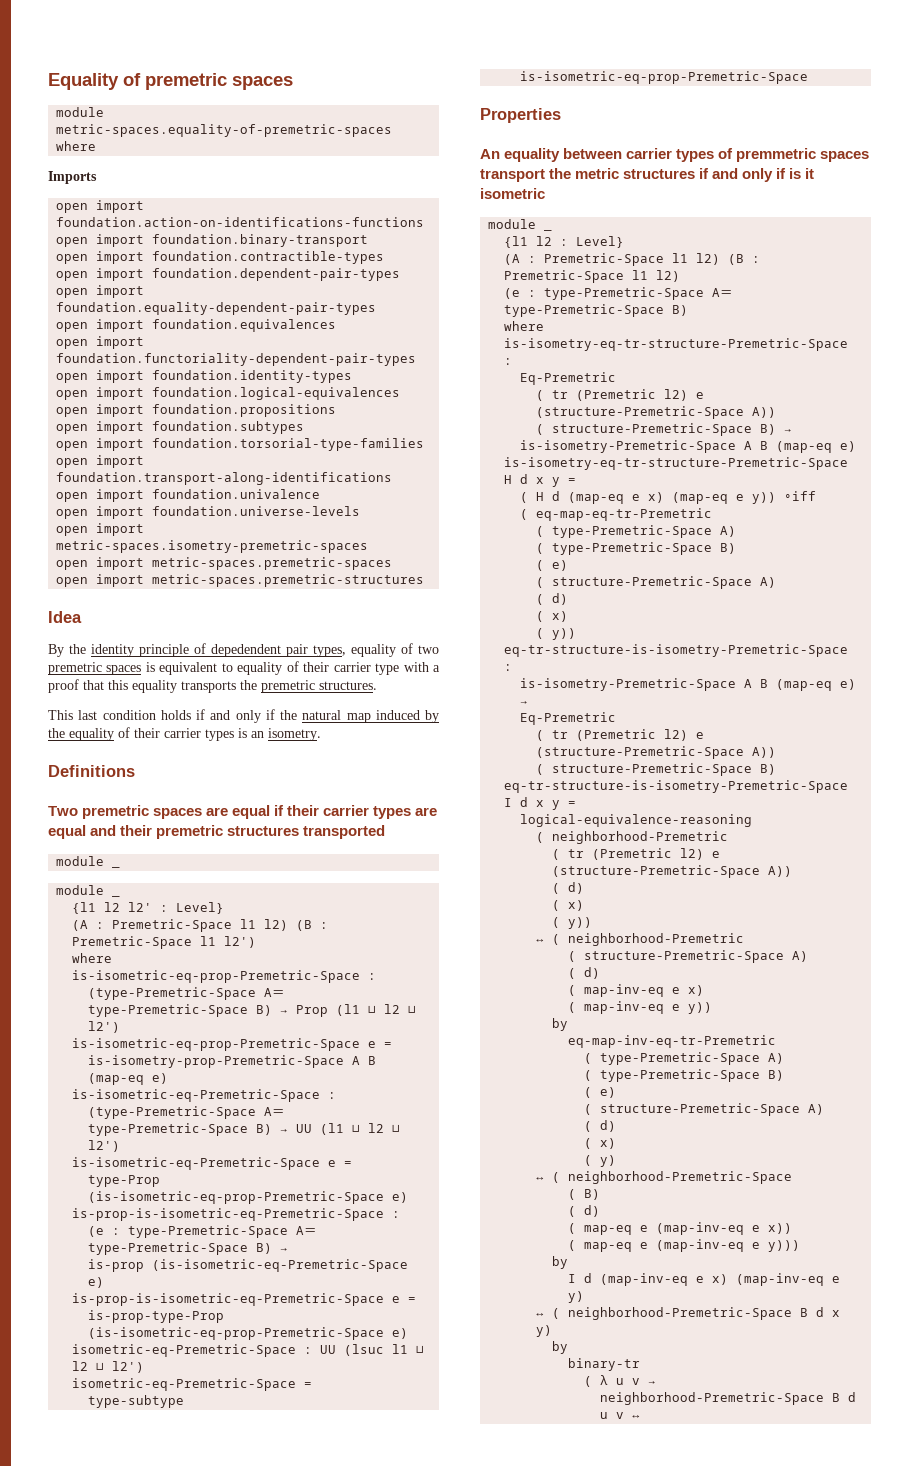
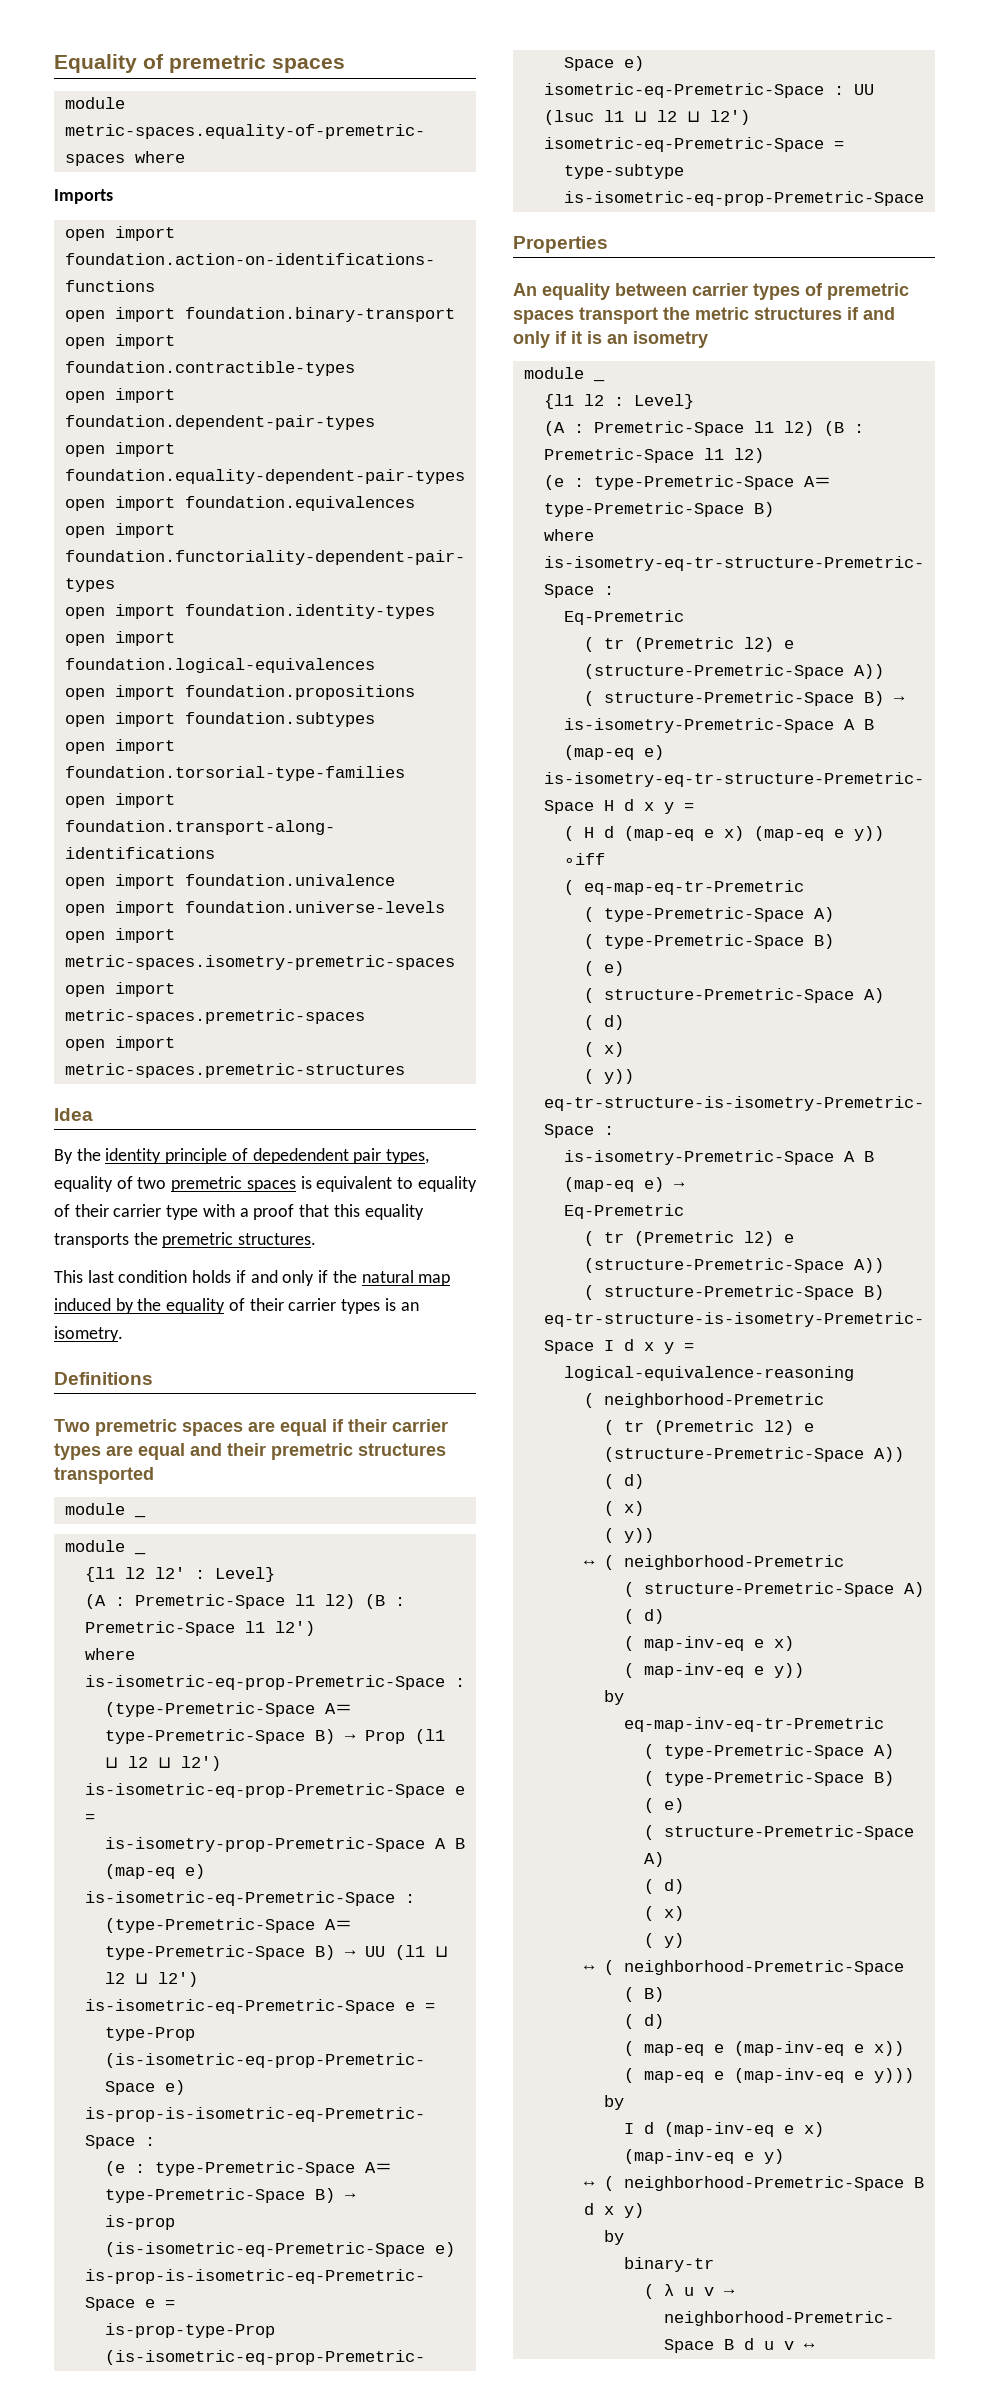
[736,148,817,162] premmetric -> [827,283,909,300] premetric
[789,168,815,179] [480,188,545,199] is it isometric -> [571,331,708,348] it is an isometry

